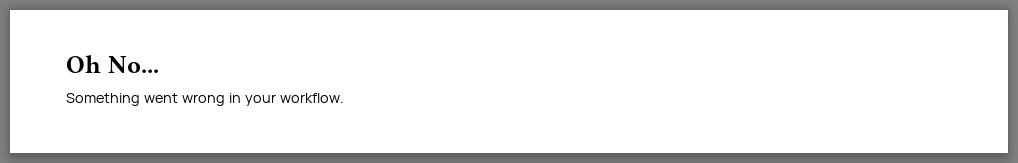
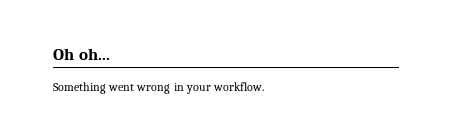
[107,56,159,73] No... -> [78,48,110,60] oh...

